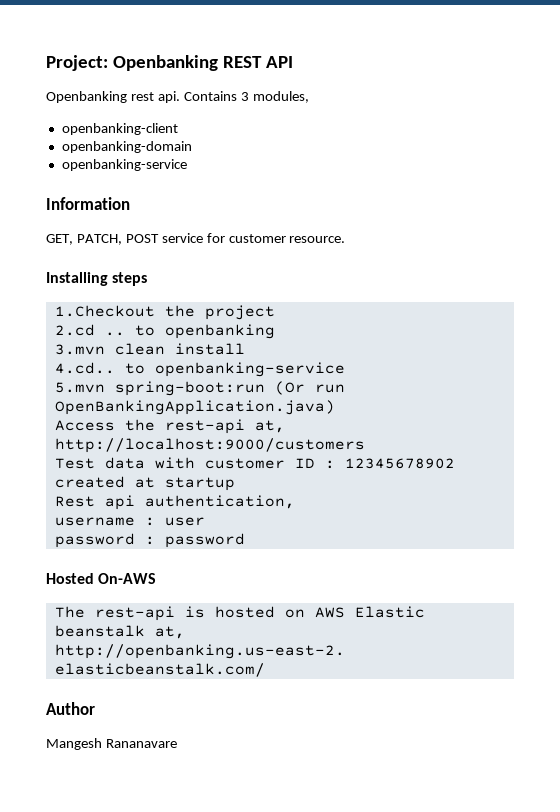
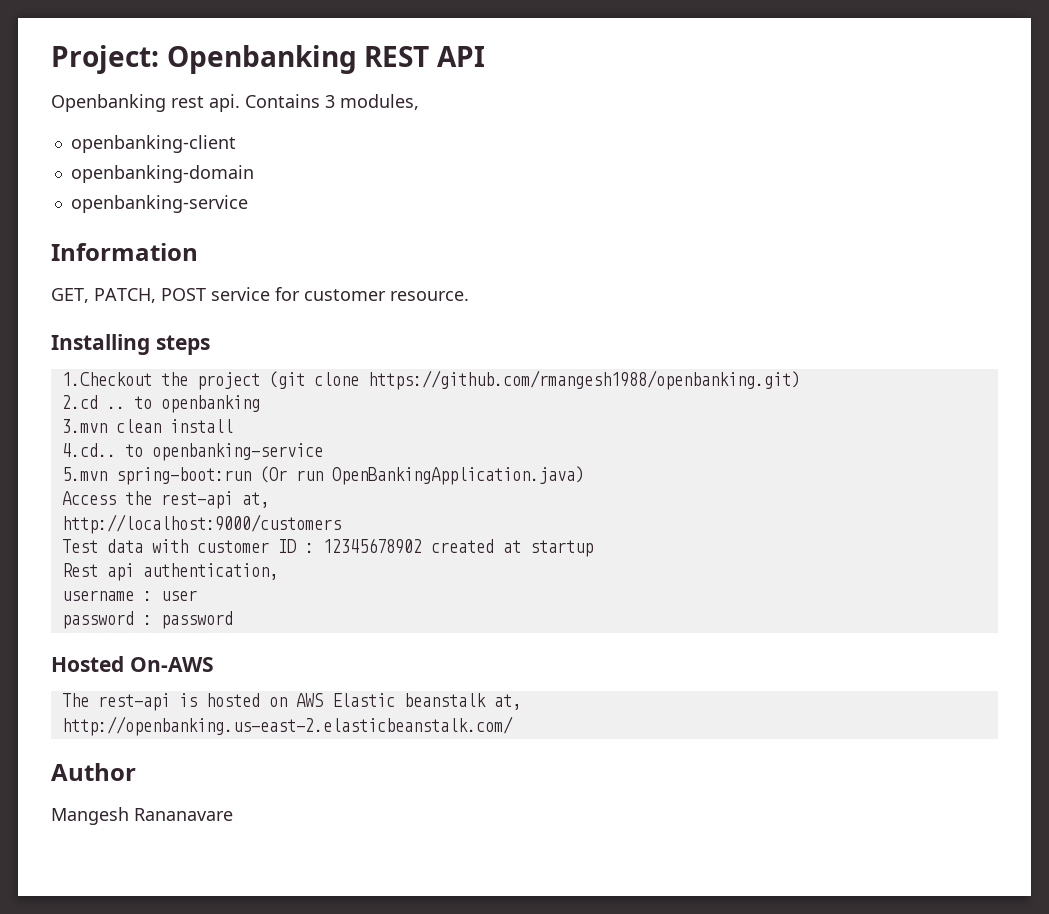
(275, 312) none -> [268,370,800,390] (git clone https://github.com/rmangesh1988/openbanking.git)

